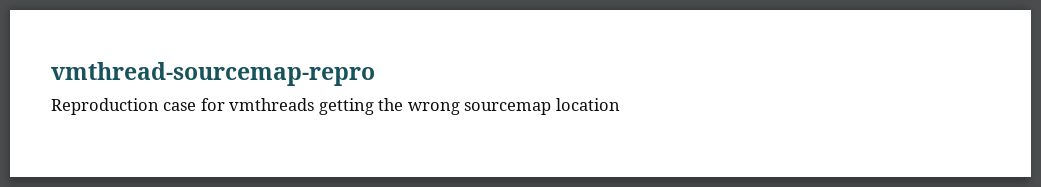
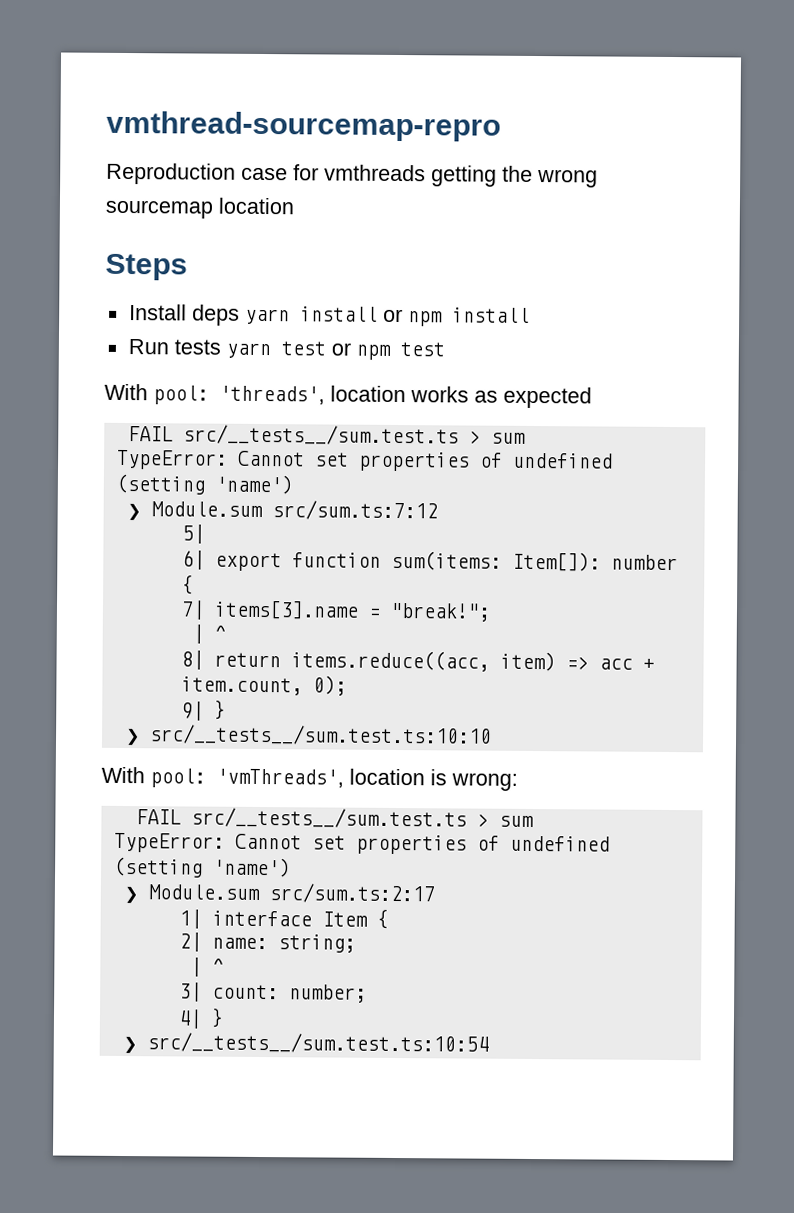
(620, 104) none -> [105,253,188,281] [128,304,530,327] [127,339,445,360] [104,383,592,409] [127,424,526,446] [116,449,613,472] [115,473,293,495] [126,500,438,521] [181,524,205,544] [181,550,678,572] [181,574,194,595] [180,599,491,622] [191,624,226,644] [180,650,655,672] [180,675,347,696] [180,699,226,721] [124,724,492,746] [101,766,518,791] [135,807,534,829] [113,832,610,855] [113,856,291,878] [123,883,435,904] [178,908,389,929] [178,932,356,953] [189,957,224,977] [178,982,367,1003] [177,1007,224,1029] [122,1032,489,1054] // Steps // Install deps yarn install or npm install // Run tests yarn test or npm test // With pool: 'threads', location works as expected // FAIL src/__tests__/sum.test.ts > sum // TypeError: Cannot set properties of undefined (setting 'name') // ❯ Module.sum src/sum.ts:7:12 // 5| // 6| export function sum(items: Item[]): number { // 7| items[3].name = "break!"; // | ^ // 8| return items.reduce((acc, item) => acc + item.count, 0); // 9| } // ❯ src/__tests__/sum.test.ts:10:10 // With pool: 'vmThreads', location is wrong: // FAIL src/__tests__/sum.test.ts > sum // TypeError: Cannot set properties of undefined (setting 'name') // ❯ Module.sum src/sum.ts:2:17 // 1| interface Item { // 2| name: string; // | ^ // 3| count: number; // 4| } // ❯ src/__tests__/sum.test.ts:10:54

